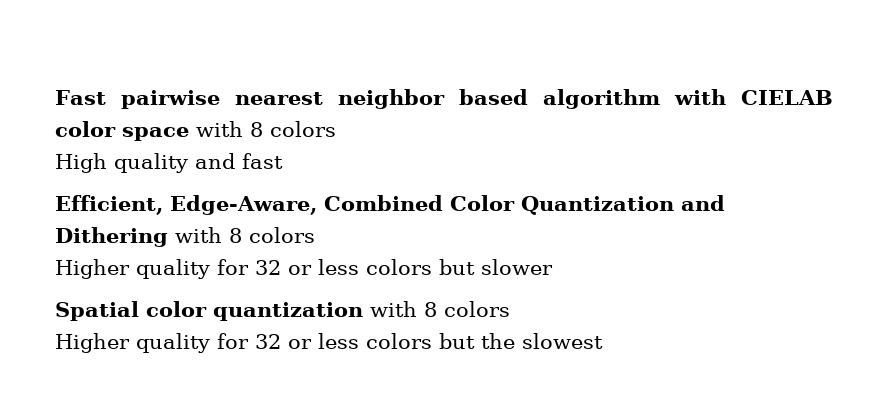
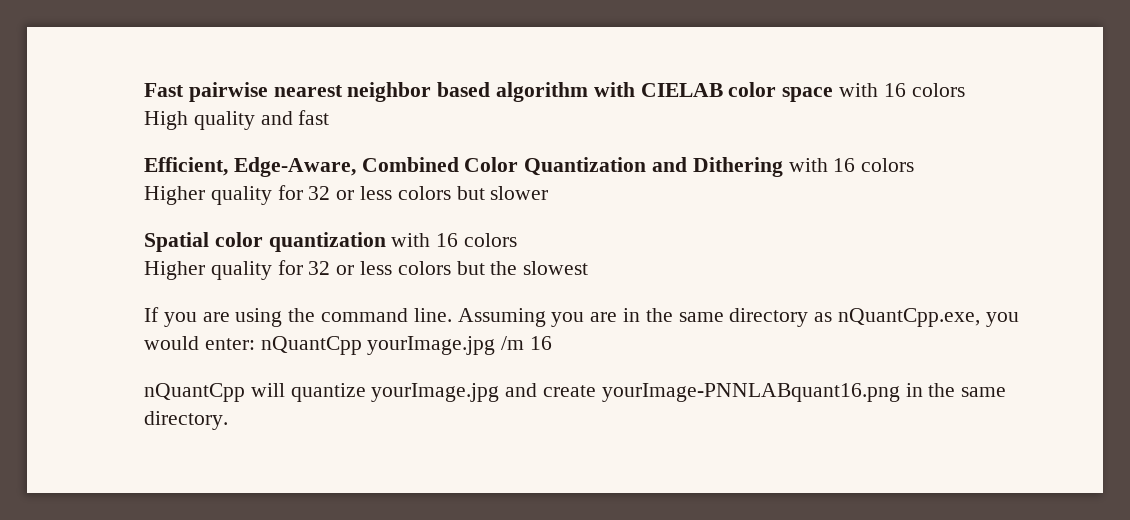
[250,122,263,137] 8 -> [883,83,906,97] 16
[229,228,242,243] 8 -> [833,158,856,172] 16
[424,302,437,317] 8 -> [436,233,459,247] 16
(603, 341) none -> [144,307,1019,327] [144,336,553,355] [144,383,1007,402] [144,411,228,430] // If you are using the command line. Assuming you are in the same directory as nQuantCpp.exe, you would enter: nQuantCpp yourImage.jpg /m 16 // nQuantCpp will quantize yourImage.jpg and create yourImage-PNNLABquant16.png in the same directory.

